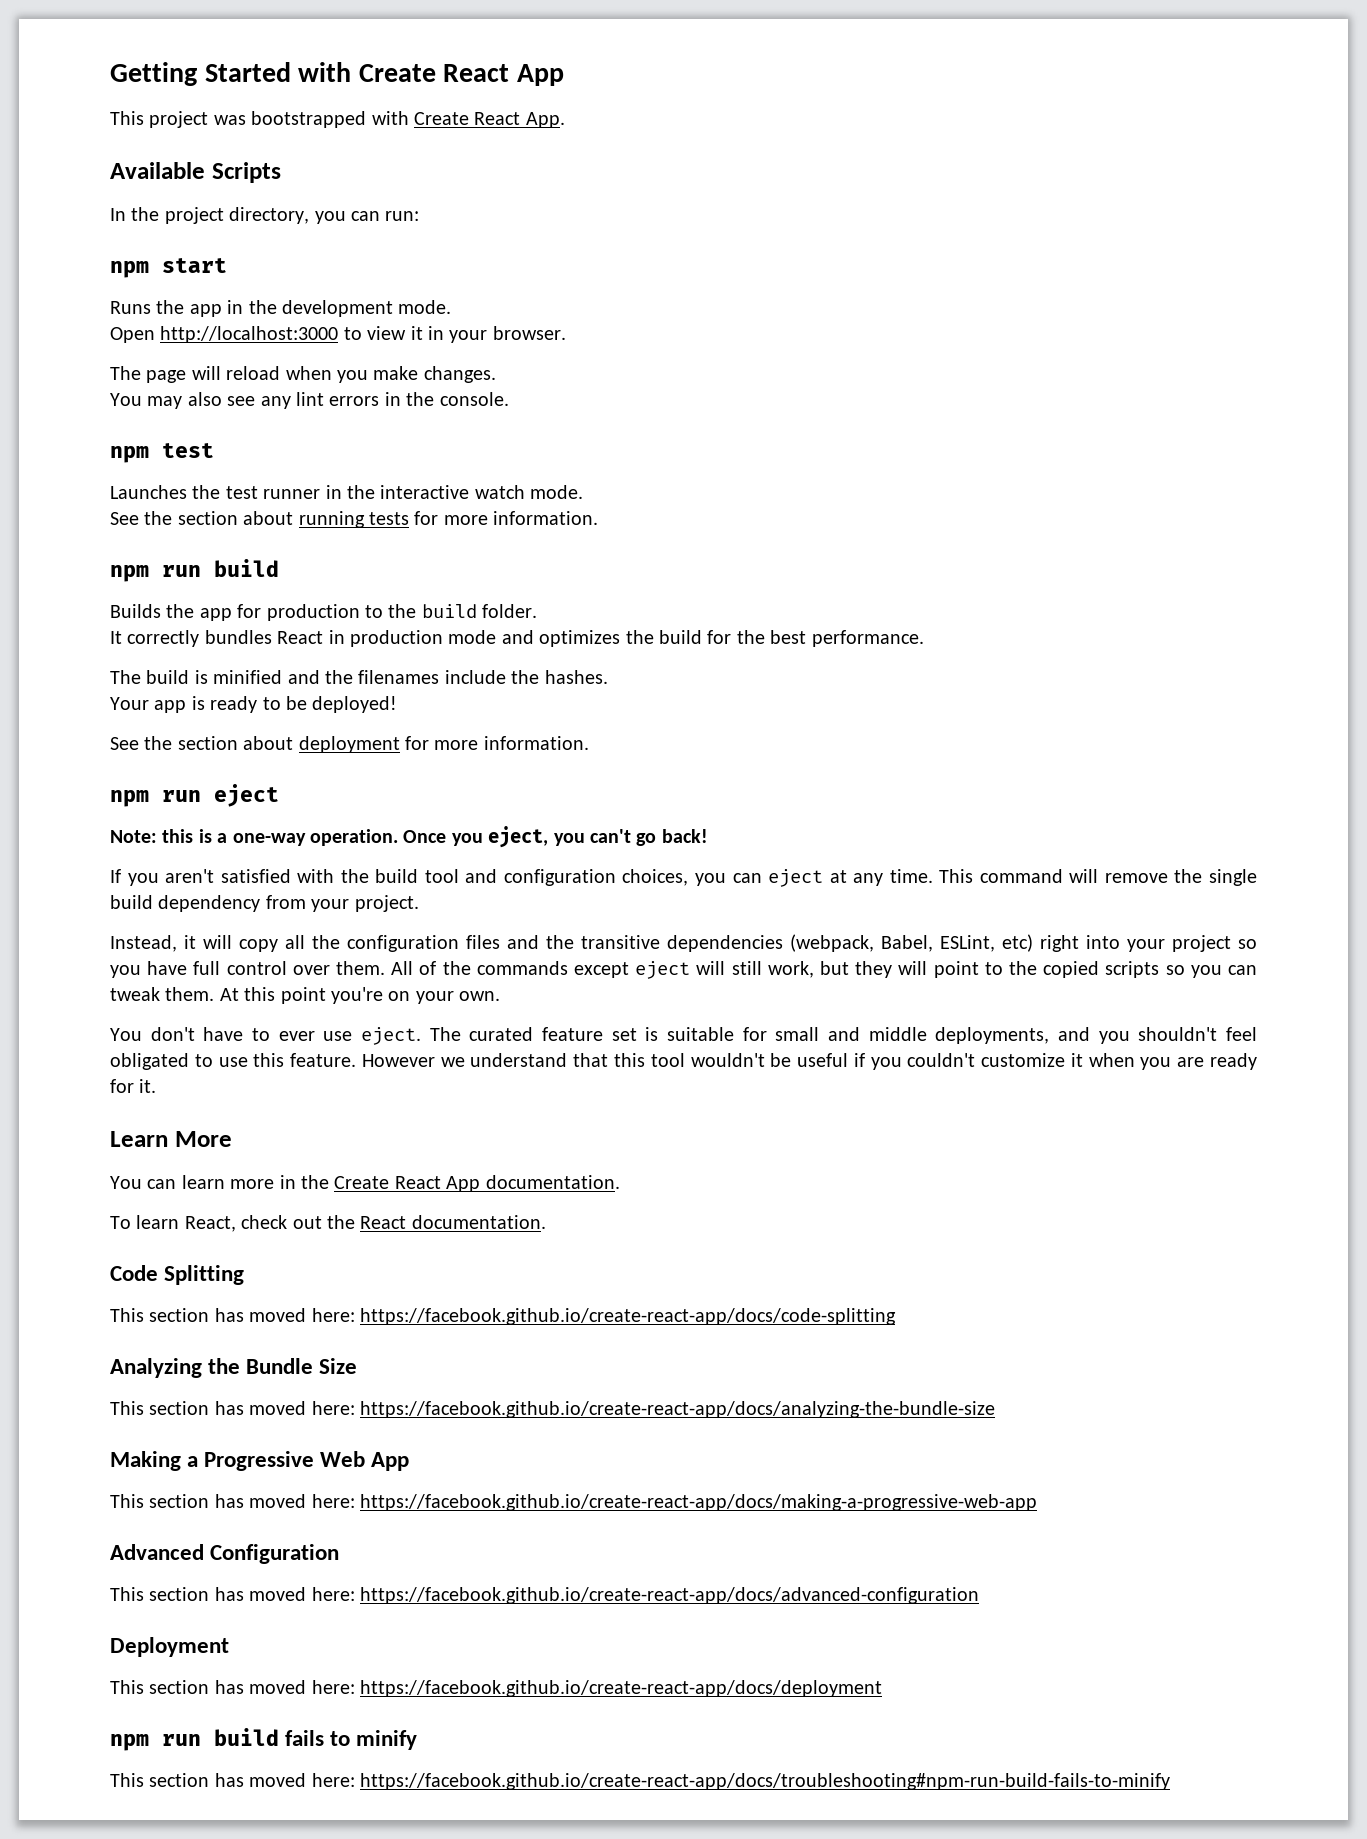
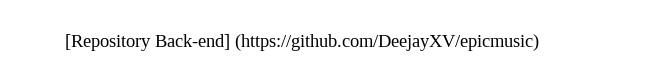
[110,62,564,86] [110,111,565,128] [110,162,281,183] [110,207,420,224] [110,258,227,278] [110,300,452,317] [110,326,566,343] [110,366,496,383] [110,392,509,409] [110,443,214,463] [110,485,584,499] [110,511,599,528] [110,559,279,582] [110,604,538,621] [110,630,924,647] [110,670,608,684] [110,696,398,713] [110,736,589,753] [110,784,279,807] [110,826,708,848] [110,869,1257,887] [110,895,419,912] [110,934,1257,952] [110,961,1258,979] [110,987,501,1004] [110,1027,1257,1045] [110,1053,1257,1070] [110,1079,157,1093] [110,1131,232,1147] [110,1175,620,1192] [110,1215,546,1232] [110,1265,245,1285] [110,1308,896,1325] [110,1358,358,1378] [110,1401,995,1418] [110,1451,410,1471] [110,1494,1037,1511] [110,1544,340,1564] [110,1587,979,1604] [110,1637,229,1657] [110,1680,882,1697] [110,1728,418,1751] [110,1773,1170,1790] Getting Started with Create React App // This project was bootstrapped with Create React App. // Available Scripts // In the project directory, you can run: // npm start // Runs the app in the development mode. // Open http://localhost:3000 to view it in your browser. // The page will reload when you make changes. // You may also see any lint errors in the console. // npm test // Launches the test runner in the interactive watch mode. // See the section about running tests for more information. // npm run build // Builds the app for production to the build folder. // It correctly bundles React in production mode and optimizes the build for the best performance. // The build is minified and the filenames include the hashes. // Your app is ready to be deployed! // See the section about deployment for more information. // npm run eject // Note: this is a one-way operation. Once you eject, you can't go back! // If you aren't satisfied with the build tool and configuration choices, you can eject at any time. This command will remove the single build dependency from your project. // Instead, it will copy all the configuration files and the transitive dependencies (webpack, Babel, ESLint, etc) right into your project so you have full control over them. All of the commands except eject will still work, but they will point to the copied scripts so you can tweak them. At this point you're on your own. // You don't have to ever use eject. The curated feature set is suitable for small and middle deployments, and you shouldn't feel obligated to use this feature. However we understand that this tool wouldn't be useful if you couldn't customize it when you are ready for it. // Learn More // You can learn more in the Create React App documentation. // To learn React, check out the React documentation. // Code Splitting // This section has moved here: https://facebook.github.io/create-react-app/docs/code-splitting // Analyzing the Bundle Size // This section has moved here: https://facebook.github.io/create-react-app/docs/analyzing-the-bundle-size // Making a Progressive Web App // This section has moved here: https://facebook.github.io/create-react-app/docs/making-a-progressive-web-app // Advanced Configuration // This section has moved here: https://facebook.github.io/create-react-app/docs/advanced-configuration // Deployment // This section has moved here: https://facebook.github.io/create-react-app/docs/deployment // npm run build fails to minify // This section has moved here: https://facebook.github.io/create-react-app/docs/troubleshooting#npm-run-build-fails-to-minify -> [65,34,539,51] [Repository Back-end] (https://github.com/DeejayXV/epicmusic)

